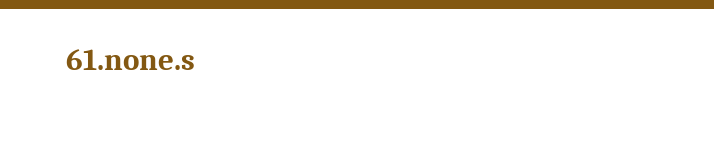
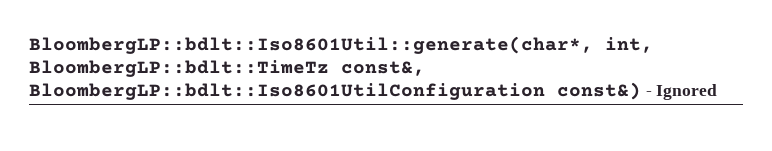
[66,49,195,70] 61.none.s -> [29,36,653,54] [29,60,425,77] [29,82,718,100] BloombergLP::bdlt::Iso8601Util::generate(char*, int, BloombergLP::bdlt::TimeTz const&, BloombergLP::bdlt::Iso8601UtilConfiguration const&) - Ignored

